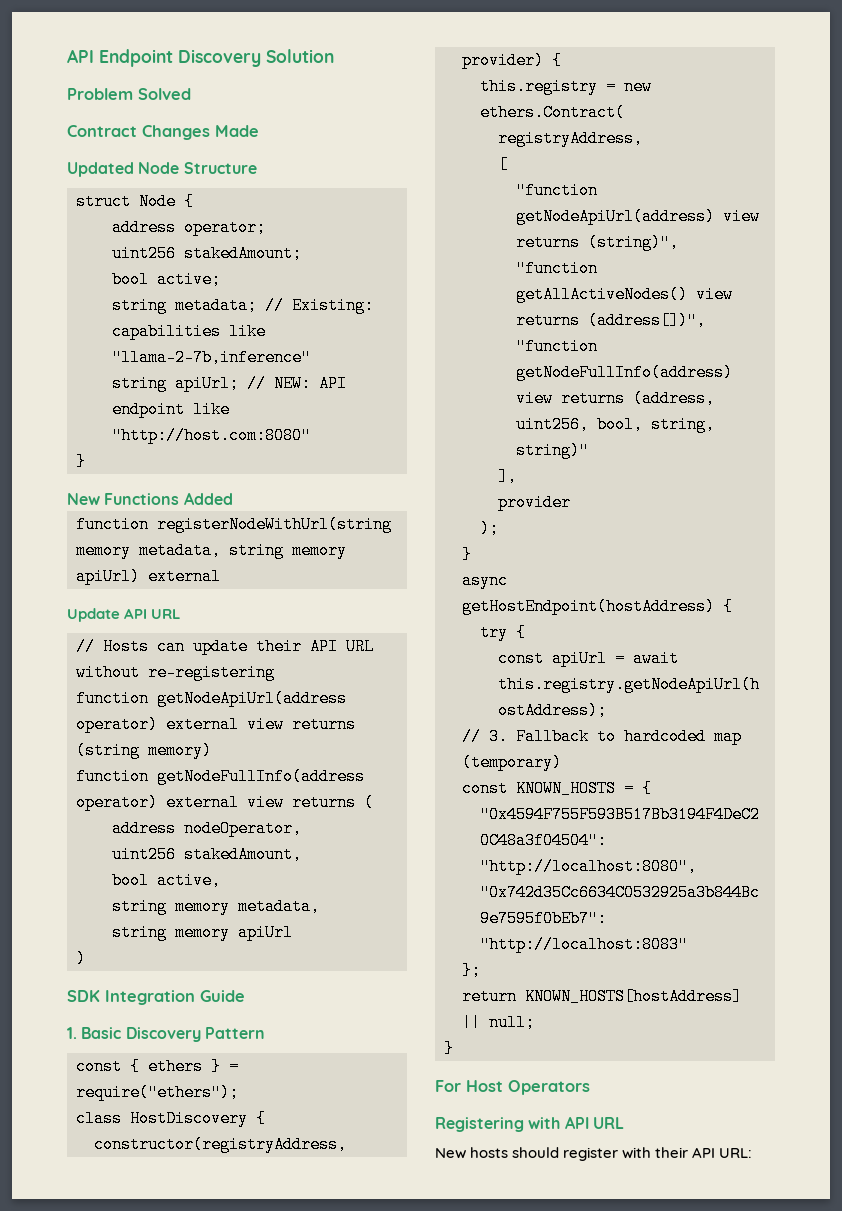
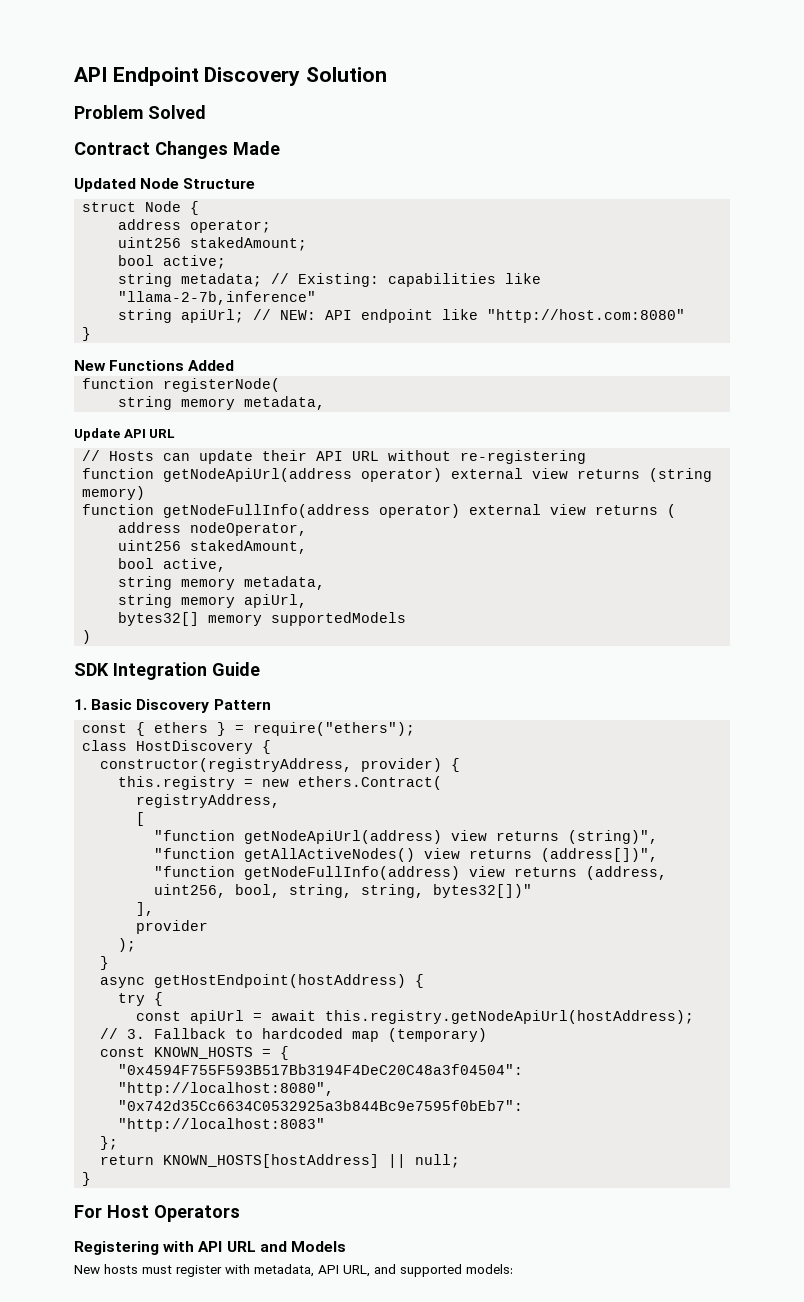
[157,516,392,533] [76,542,347,559] [76,568,221,585] registerNodeWithUrl(string memory metadata, string memory apiUrl) external -> [163,378,281,392] [118,396,326,410] registerNode( // string memory metadata,
[238,924,293,941] apiUrl -> [244,594,308,608] [118,612,407,626] apiUrl, // bytes32[] memory supportedModels
[516,442,589,459] string)" -> [361,884,533,898] string, bytes32[])"
(624, 1123) none -> [259,1241,346,1252] and Models
[512,1147,560,1158] should -> [142,1265,172,1274] must
[655,1147,753,1158] their API URL: -> [254,1264,513,1277] metadata, API URL, and supported models:

